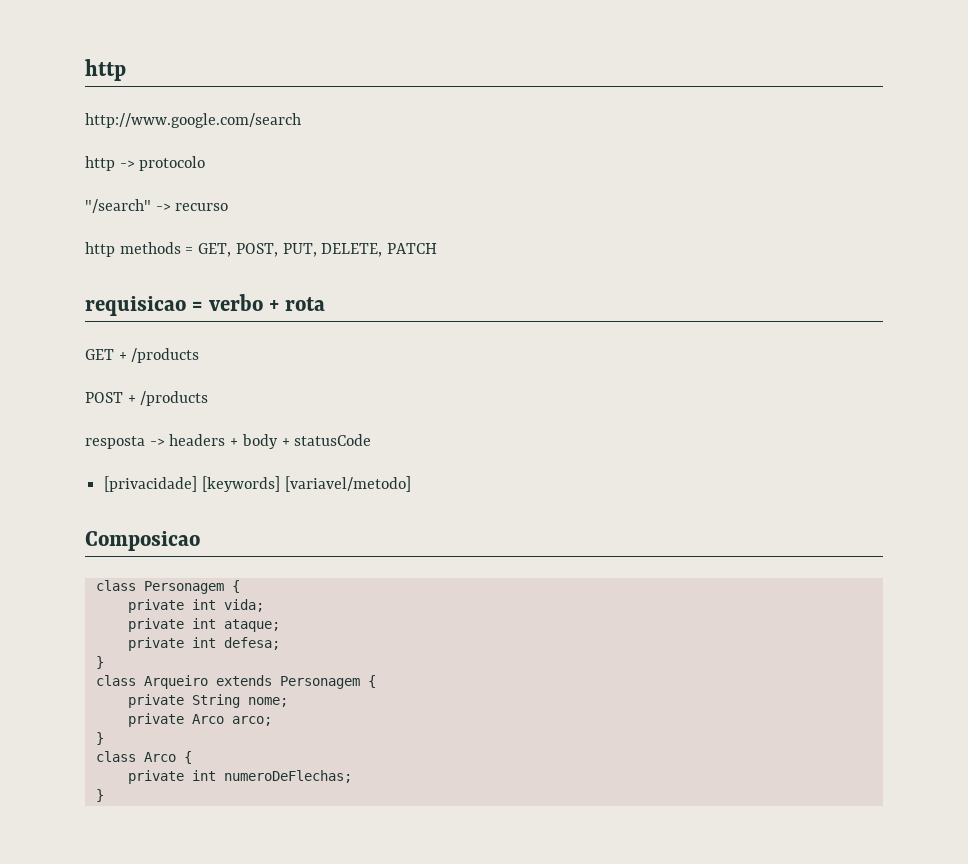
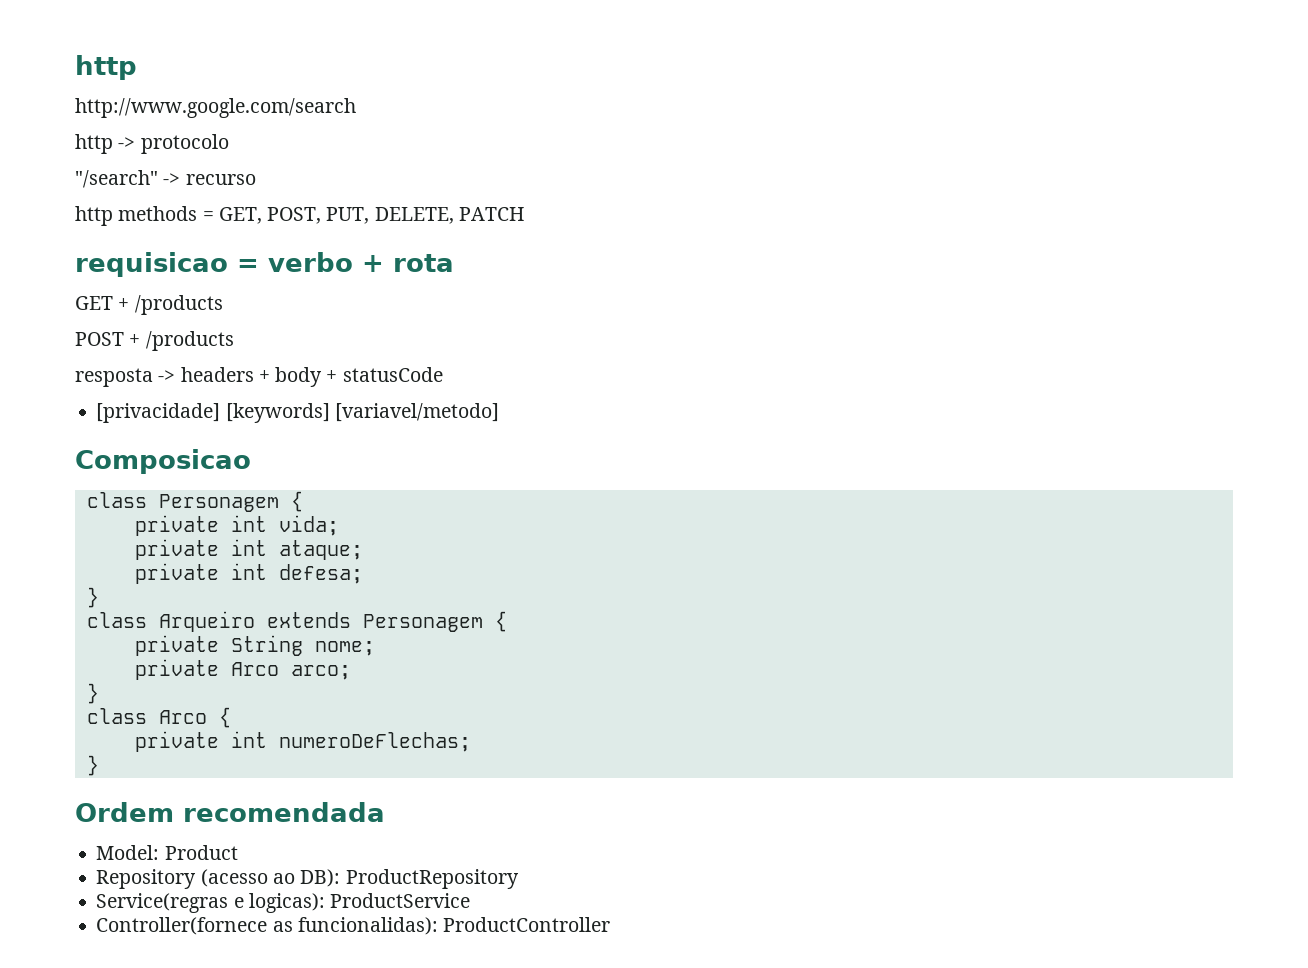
(104, 795) none -> [75,802,385,822] [96,845,238,860] [96,869,519,889] [96,893,471,913] [96,917,611,935] // Ordem recomendada // Model: Product // Repository (acesso ao DB): ProductRepository // Service(regras e logicas): ProductService // Controller(fornece as funcionalidas): ProductController

